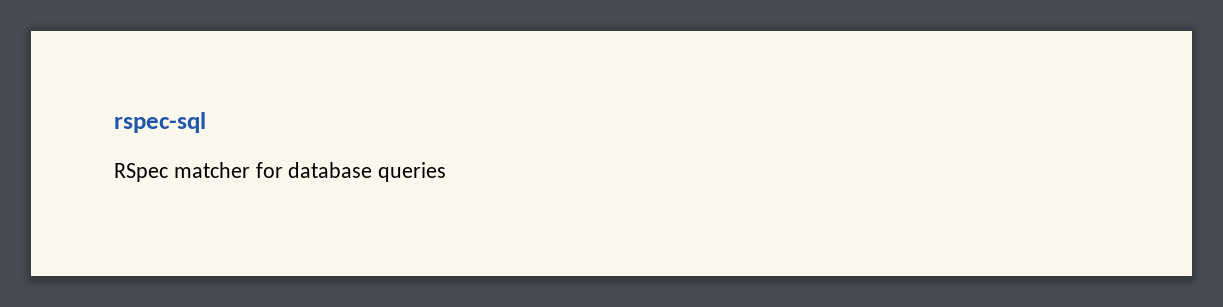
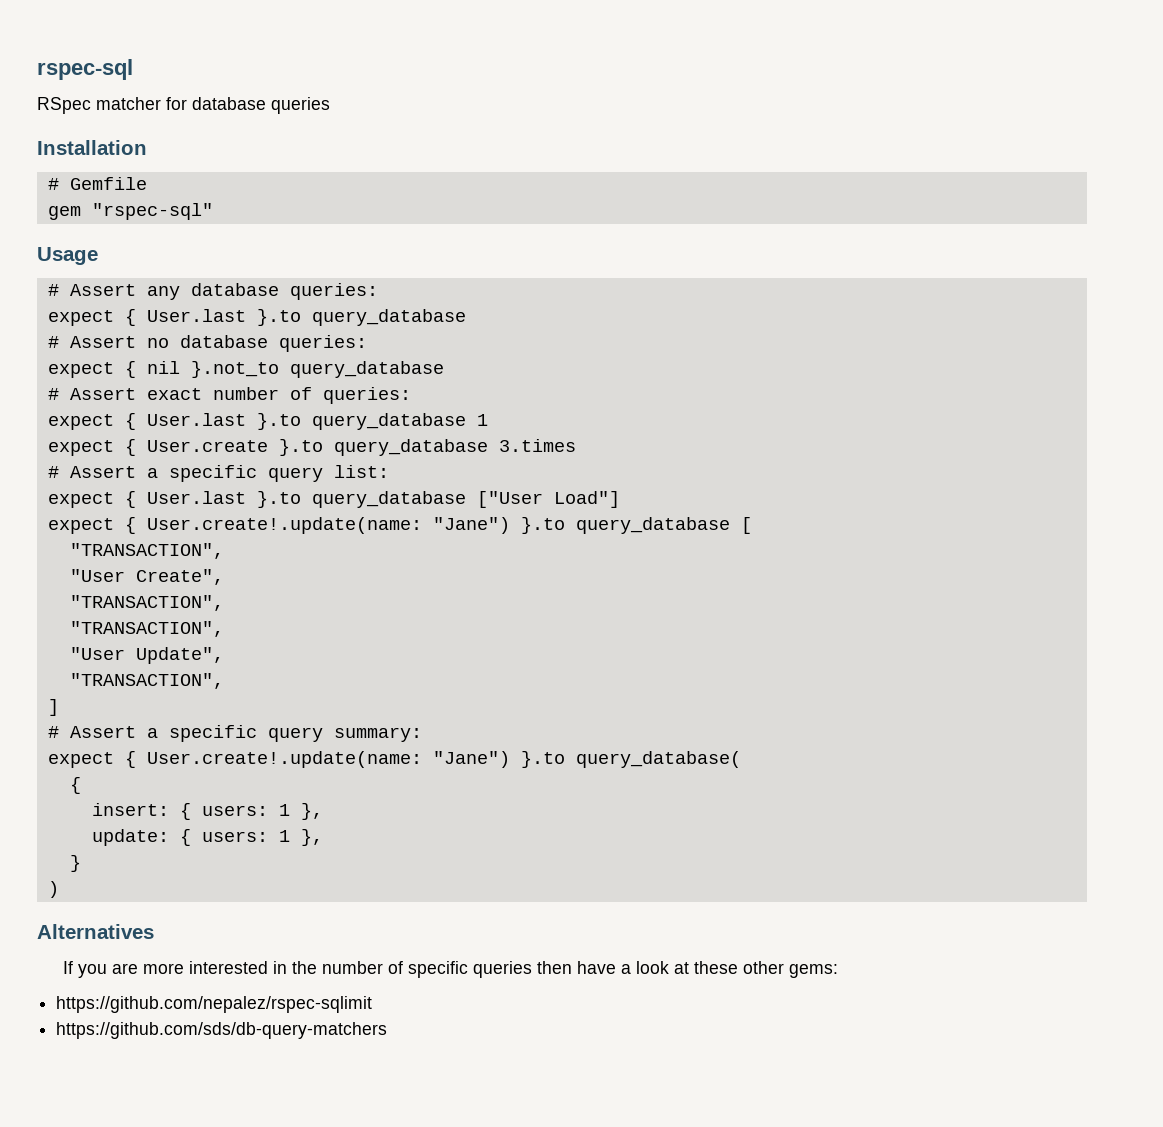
(447, 172) none -> [37,140,147,155] [47,177,147,190] [47,203,213,220] [37,247,98,265] [47,283,378,300] [47,309,466,326] [47,335,367,352] [47,361,444,378] [47,387,411,404] [47,413,488,430] [47,439,576,456] [47,465,389,482] [47,491,620,508] [47,517,752,534] [69,543,224,559] [69,569,224,585] [69,595,224,611] [69,621,224,637] [69,647,224,664] [69,673,224,689] [47,699,59,716] [47,725,422,742] [47,751,741,768] [69,777,81,794] [91,803,323,820] [91,829,323,846] [69,855,81,872] [47,881,59,898] [37,924,154,939] [63,961,839,978] [56,996,373,1013] [56,1022,388,1039] // Installation // # Gemfile // gem "rspec-sql" // Usage // # Assert any database queries: // expect { User.last }.to query_database // # Assert no database queries: // expect { nil }.not_to query_database // # Assert exact number of queries: // expect { User.last }.to query_database 1 // expect { User.create }.to query_database 3.times // # Assert a specific query list: // expect { User.last }.to query_database ["User Load"] // expect { User.create!.update(name: "Jane") }.to query_database [ // "TRANSACTION", // "User Create", // "TRANSACTION", // "TRANSACTION", // "User Update", // "TRANSACTION", // ] // # Assert a specific query summary: // expect { User.create!.update(name: "Jane") }.to query_database( // { // insert: { users: 1 }, // update: { users: 1 }, // } // ) // Alternatives // If you are more interested in the number of specific queries then have a look at these other gems: // https://github.com/nepalez/rspec-sqlimit // https://github.com/sds/db-query-matchers

